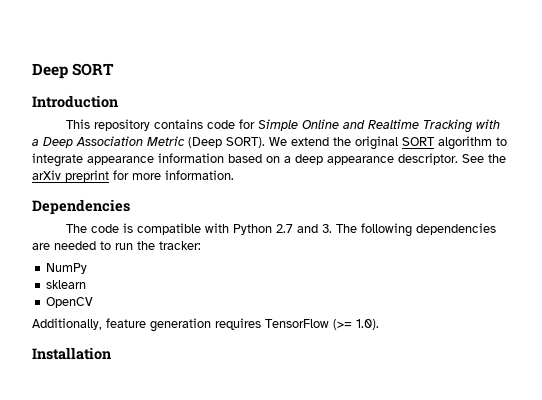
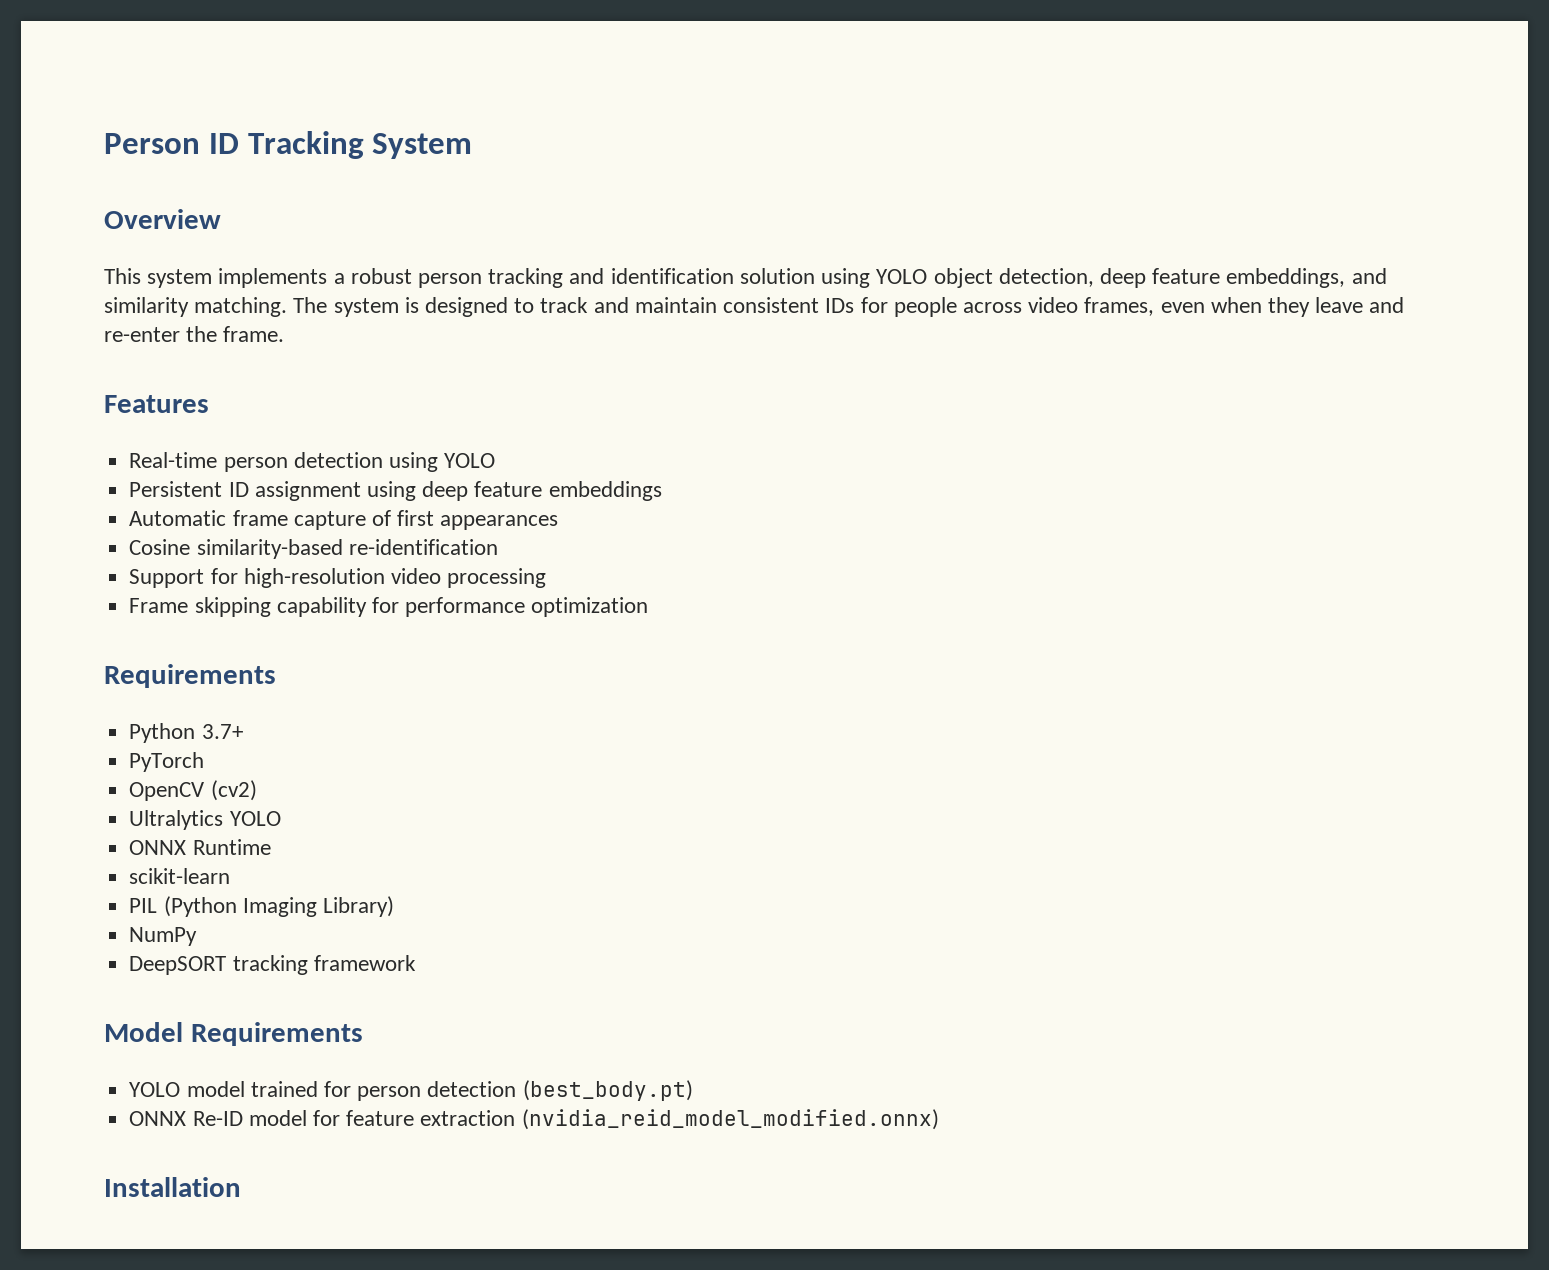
[32,63,115,79] [32,95,118,108] [65,119,500,133] [32,136,507,150] [32,153,506,167] [32,170,234,182] [32,199,130,214] [65,223,496,237] [32,241,201,250] [46,263,88,274] [46,280,87,289] [46,297,94,308] [32,318,379,332] Deep SORT // Introduction // This repository contains code for Simple Online and Realtime Tracking with a Deep Association Metric (Deep SORT). We extend the original SORT algorithm to integrate appearance information based on a deep appearance descriptor. See the arXiv preprint for more information. // Dependencies // The code is compatible with Python 2.7 and 3. The following dependencies are needed to run the tracker: // NumPy // sklearn // OpenCV // Additionally, feature generation requires TensorFlow (>= 1.0). -> [104,131,473,159] [104,209,221,229] [104,268,1387,288] [104,297,1405,317] [104,326,285,342] [104,395,209,413] [129,452,496,472] [129,481,662,501] [129,510,559,530] [129,539,498,559] [129,568,547,588] [129,597,649,617] [104,664,276,688] [129,723,243,743] [129,752,205,772] [129,780,257,801] [129,810,281,830] [129,839,271,855] [129,868,231,884] [129,896,394,917] [129,927,198,946] [129,955,416,975] [104,1022,363,1046] [129,1080,693,1101] [129,1109,939,1130] Person ID Tracking System // Overview // This system implements a robust person tracking and identification solution using YOLO object detection, deep feature embeddings, and similarity matching. The system is designed to track and maintain consistent IDs for people across video frames, even when they leave and re-enter the frame. // Features // Real-time person detection using YOLO // Persistent ID assignment using deep feature embeddings // Automatic frame capture of first appearances // Cosine similarity-based re-identification // Support for high-resolution video processing // Frame skipping capability for performance optimization // Requirements // Python 3.7+ // PyTorch // OpenCV (cv2) // Ultralytics YOLO // ONNX Runtime // scikit-learn // PIL (Python Imaging Library) // NumPy // DeepSORT tracking framework // Model Requirements // YOLO model trained for person detection (best_body.pt) // ONNX Re-ID model for feature extraction (nvidia_reid_model_modified.onnx)

